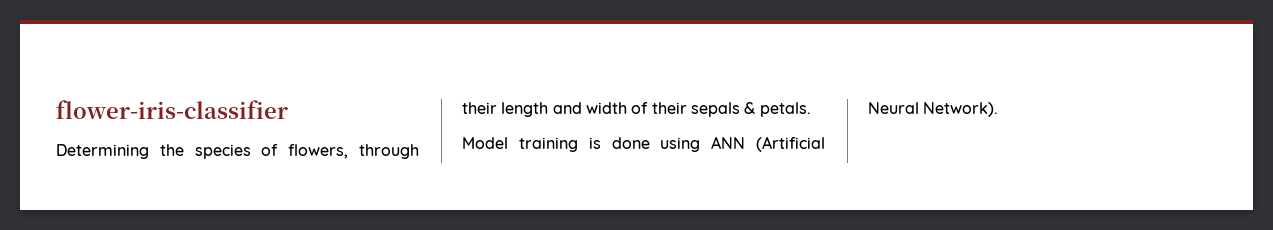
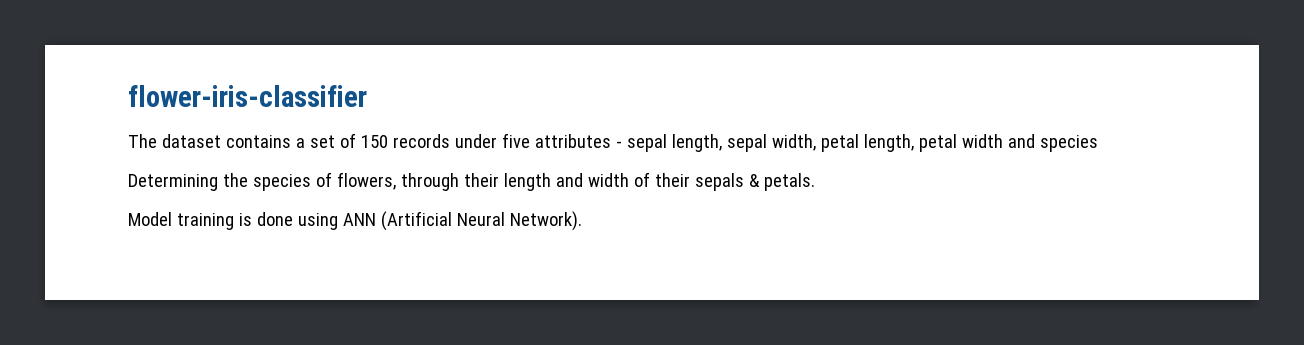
(288, 109) none -> [128,133,1098,152] // The dataset contains a set of 150 records under five attributes - sepal length, sepal width, petal length, petal width and species

